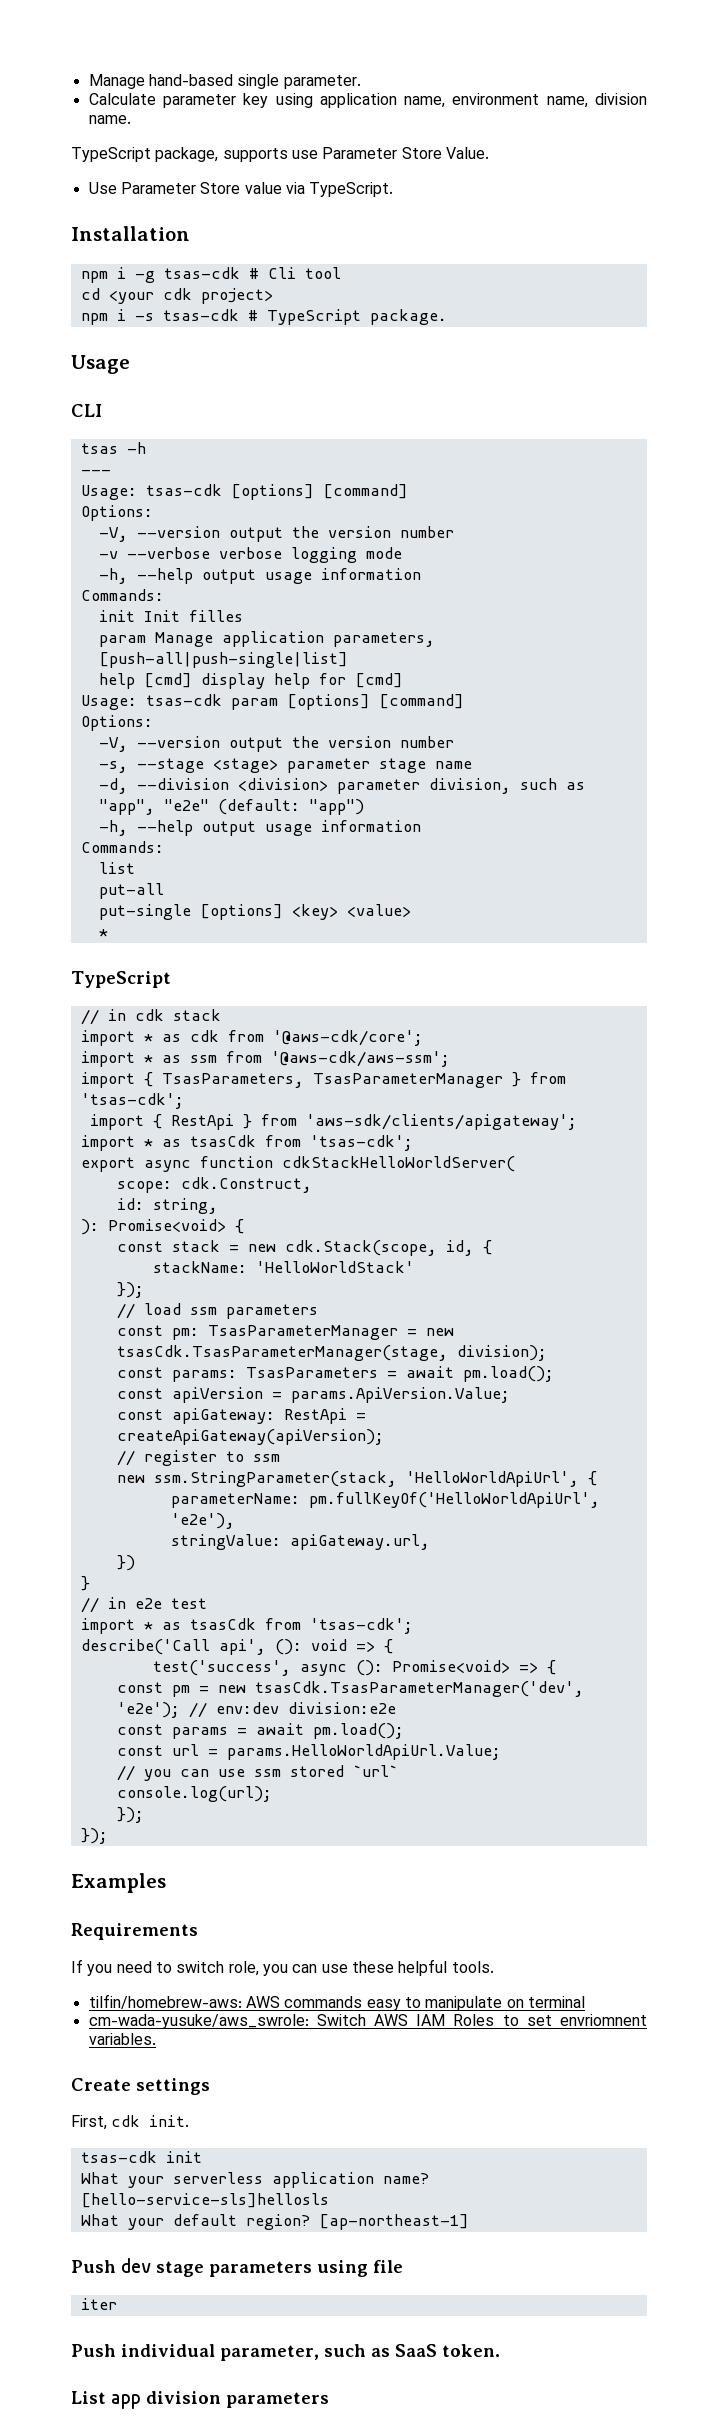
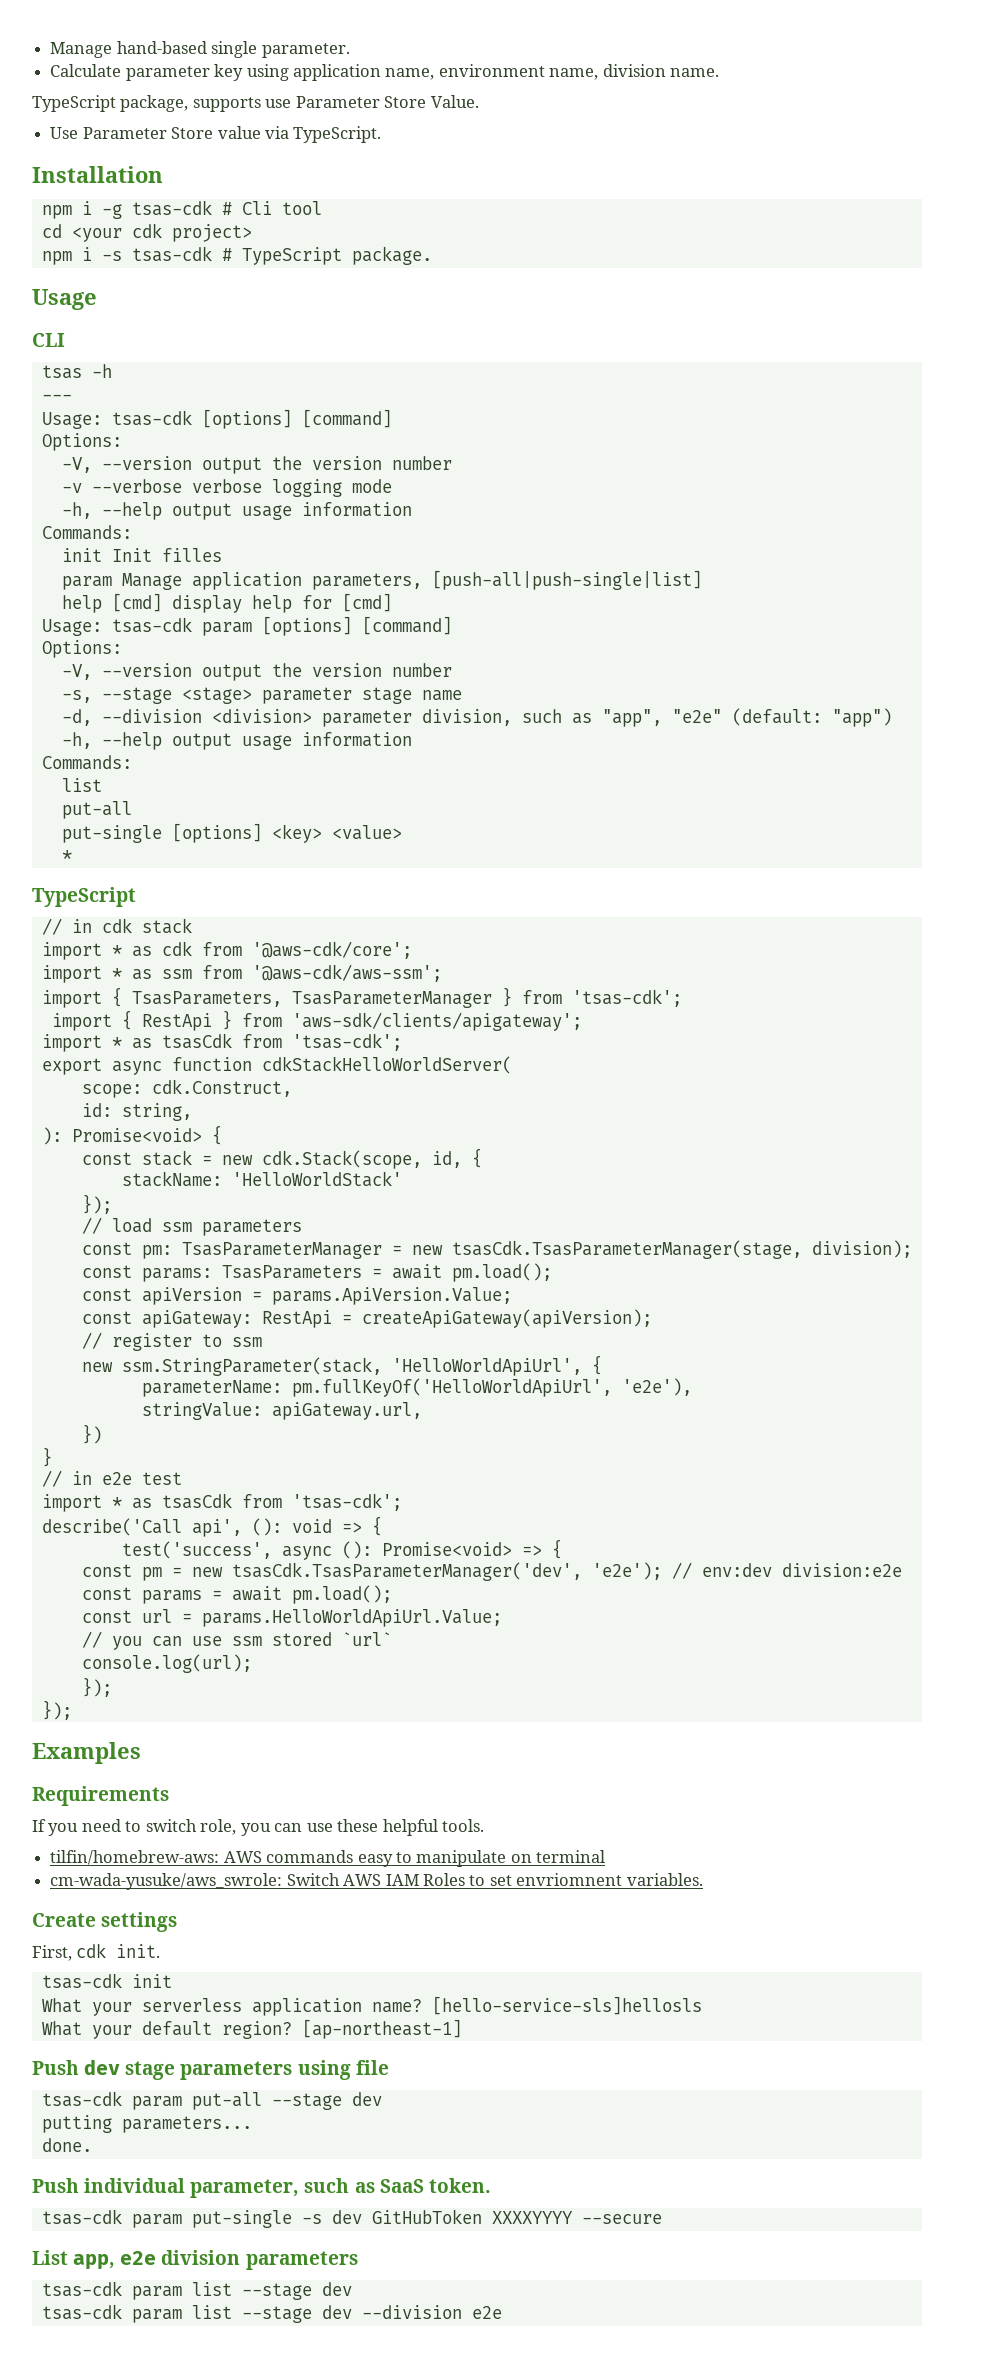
[80,2298,117,2310] iter -> [41,2091,382,2110] [41,2115,252,2133] [41,2138,92,2152] tsas-cdk param put-all --stage dev // putting parameters... // done.
(500, 2350) none -> [41,2209,662,2228] // tsas-cdk param put-single -s dev GitHubToken XXXXYYYY --secure
[111,2394,141,2409] app -> [73,2251,157,2270] app, e2e
(329, 2400) none -> [41,2281,352,2300] [41,2304,502,2323] // tsas-cdk param list --stage dev // tsas-cdk param list --stage dev --division e2e

